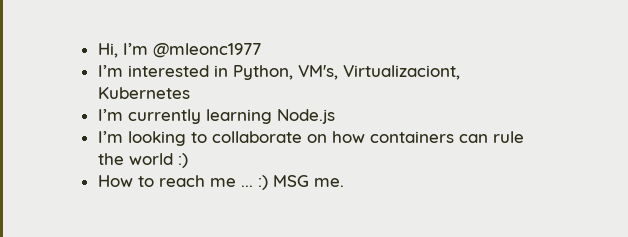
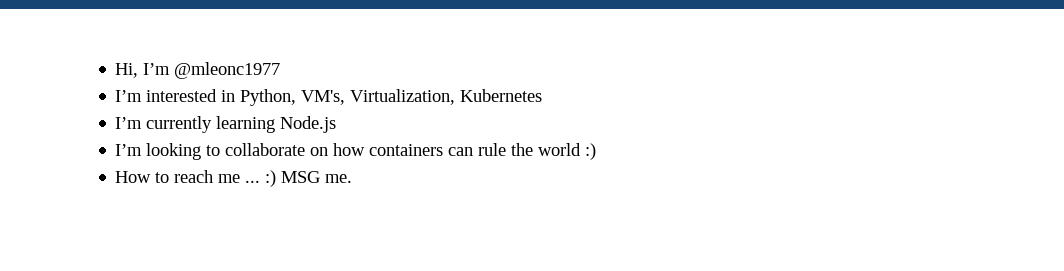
[342,65,460,80] Virtualizaciont, -> [350,89,456,105] Virtualization,

